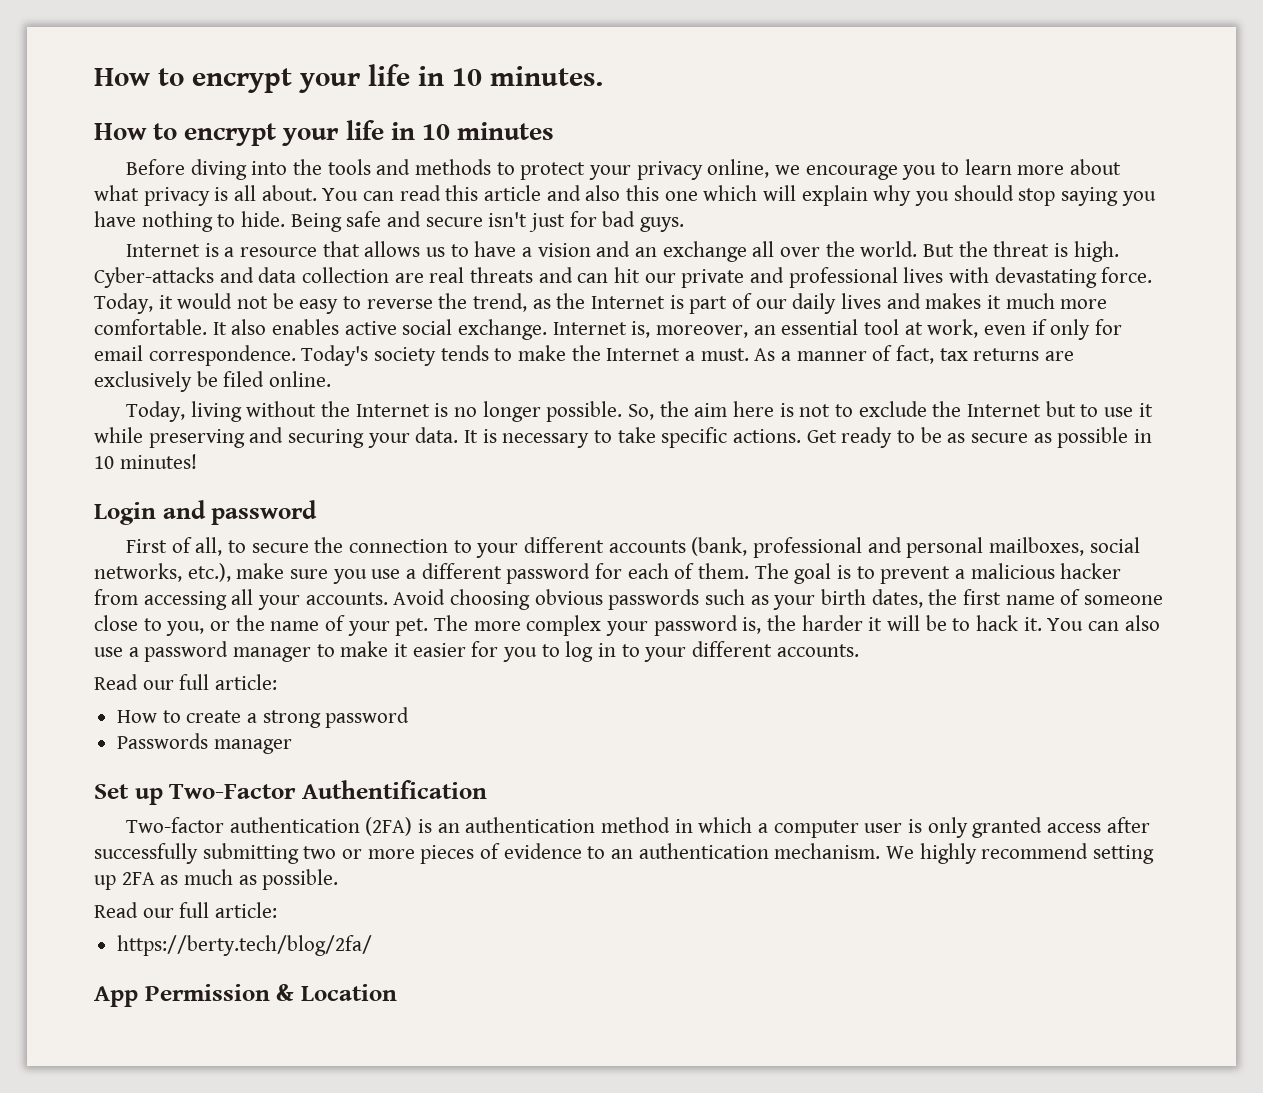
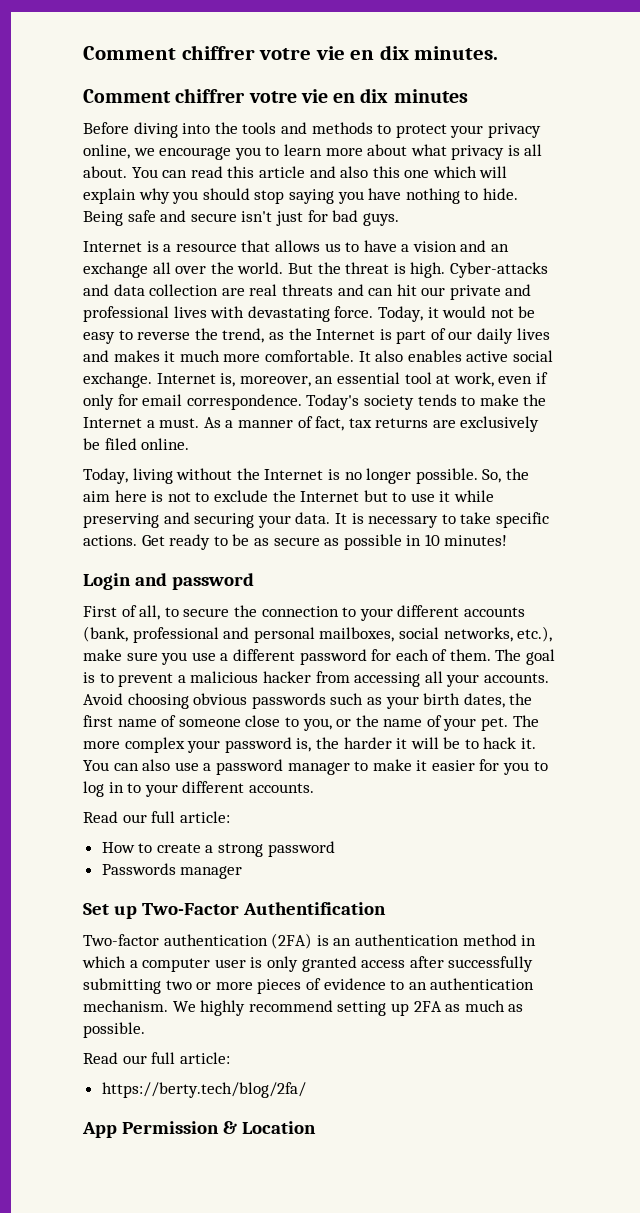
[94,64,603,93] [94,120,450,146] How to encrypt your life in 10 minutes. // How to encrypt your life in 10 -> [83,45,499,60] [83,88,389,103] Comment chiffrer votre vie en dix minutes. // Comment chiffrer votre vie en dix

